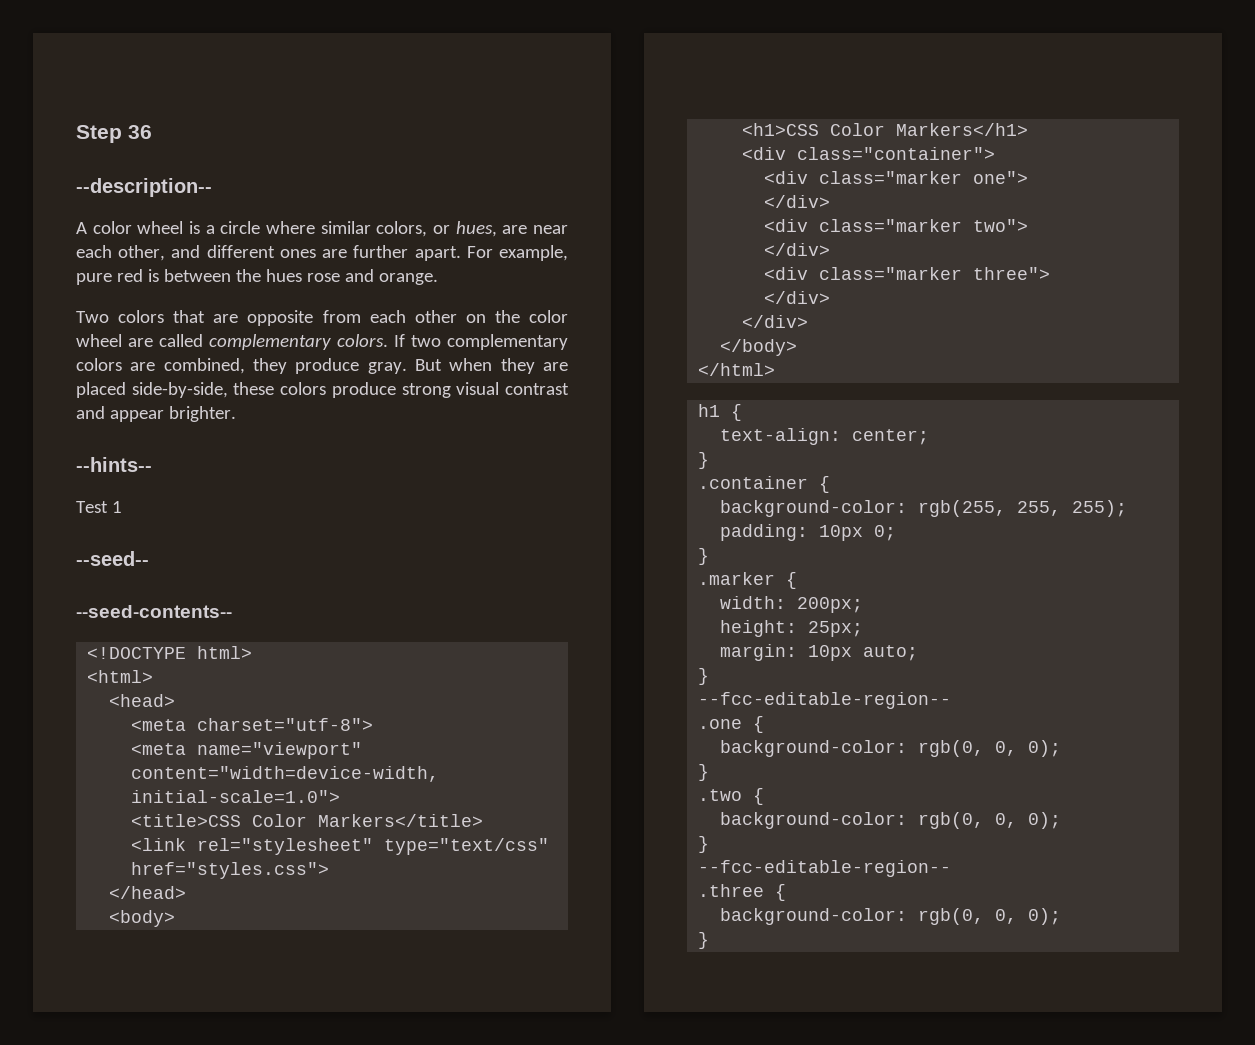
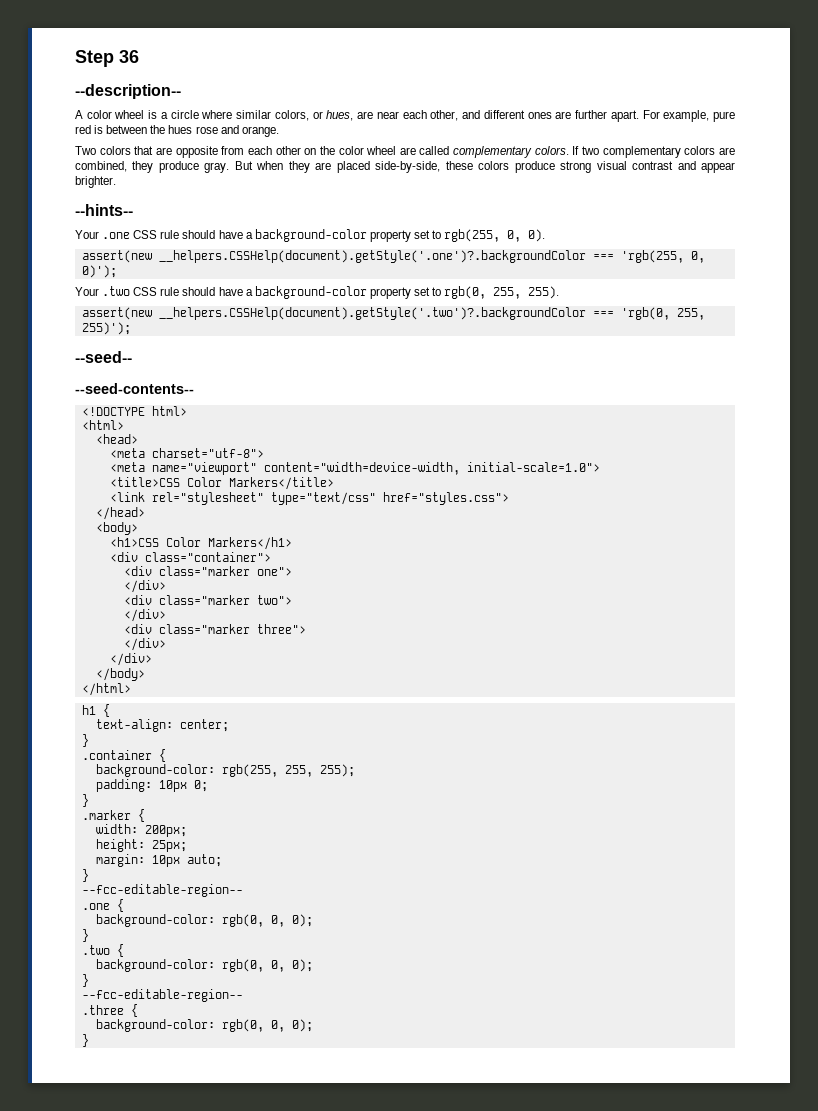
[76,501,122,513] Test 1 -> [75,229,546,242] [81,250,705,263] [81,265,117,278] [75,286,560,299] [81,307,705,320] [81,322,131,335] Your .one CSS rule should have a background-color property set to rgb(255, 0, 0). // assert(new __helpers.CSSHelp(document).getStyle('.one')?.backgroundColor === 'rgb(255, 0, 0)'); // Your .two CSS rule should have a background-color property set to rgb(0, 255, 255). // assert(new __helpers.CSSHelp(document).getStyle('.two')?.backgroundColor === 'rgb(0, 255, 255)');

